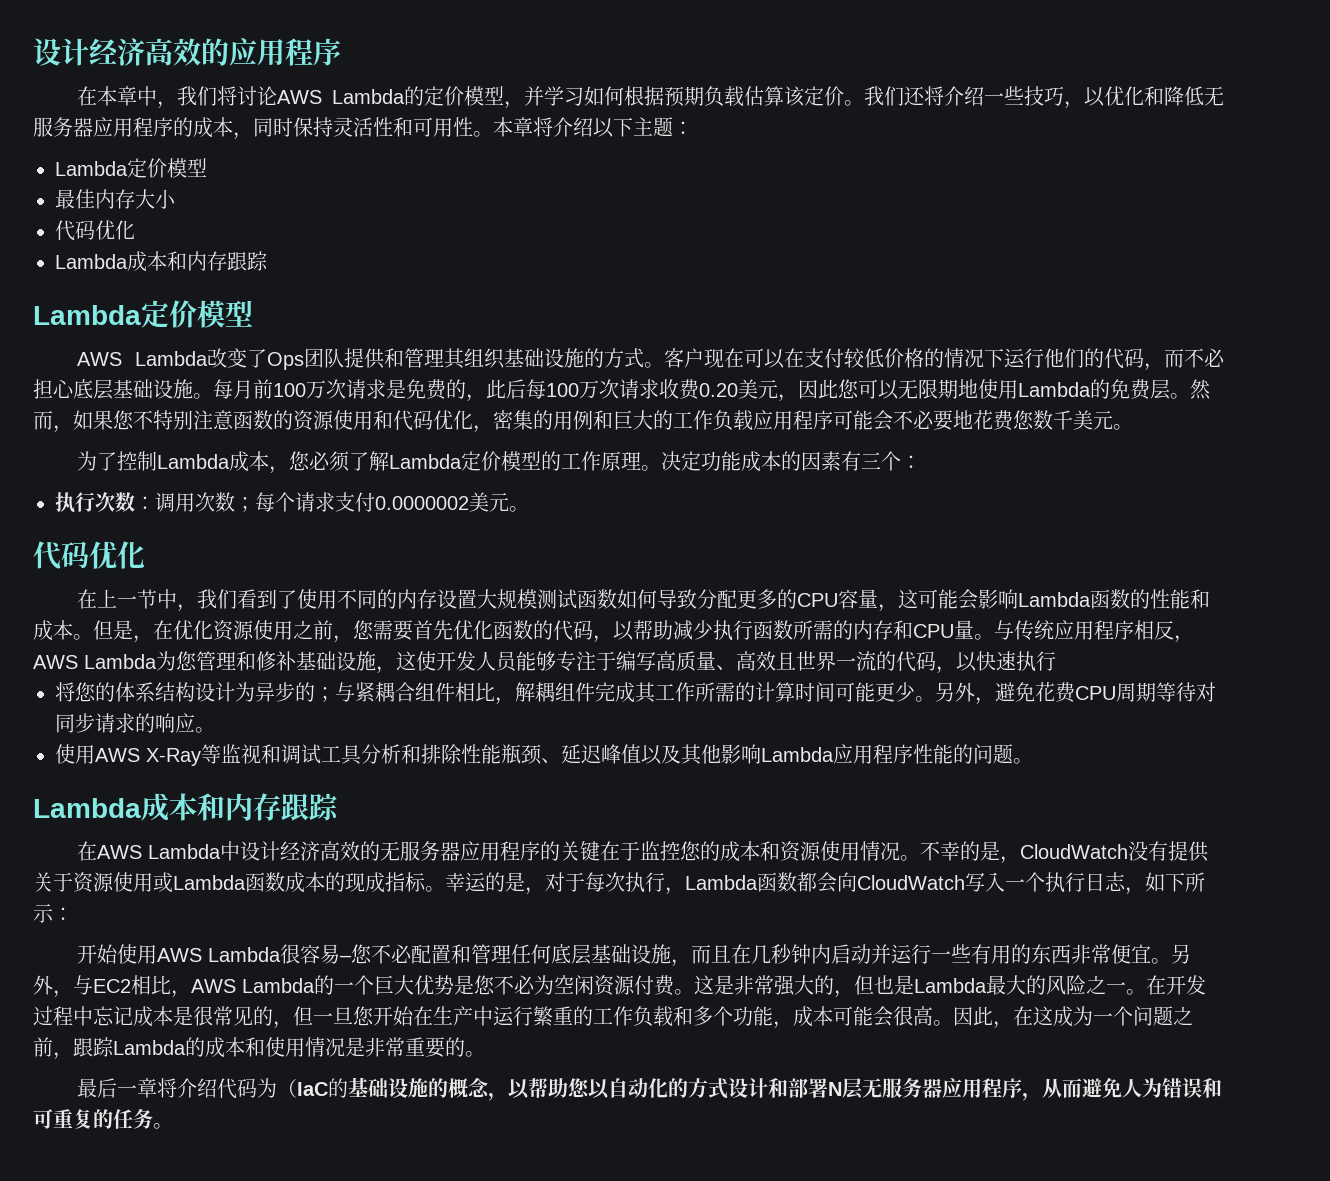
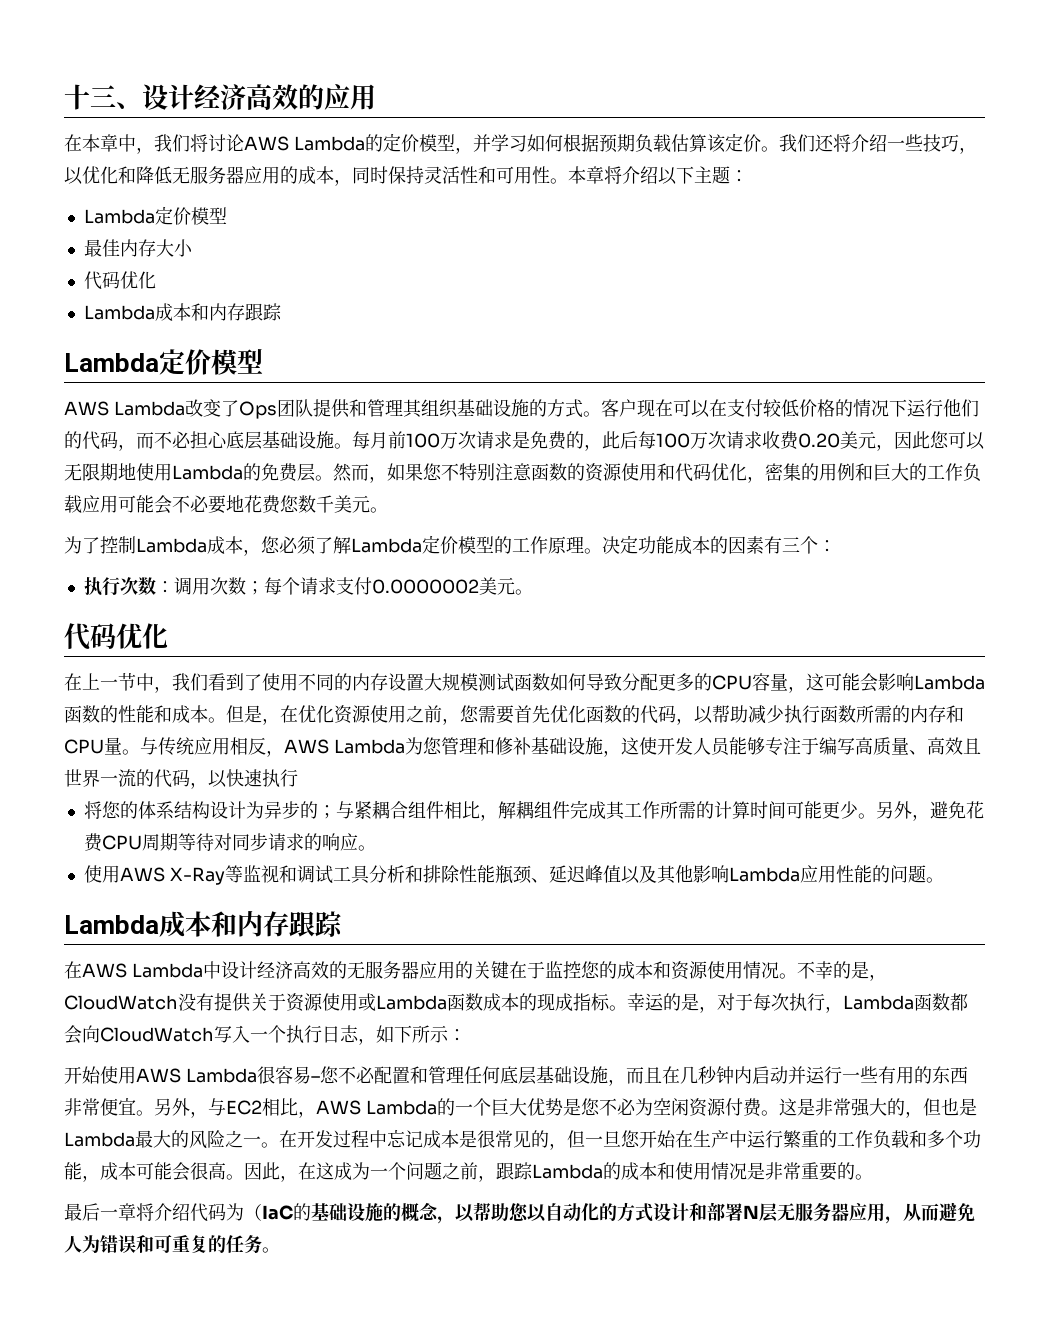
(33, 52) none -> [64,84,142,110] 十三、
[285,38,341,66] 程序 -> (376, 97) none
[133,117,173,137] 程序 -> (280, 175) none
[793,410,833,430] 程序 -> (118, 504) none
[1094,620,1134,640] 程序 -> (230, 746) none
[873,744,913,764] 程序 -> (836, 874) none
[500,841,541,861] 程序 -> (455, 970) none
[982,1078,1023,1098] 程序 -> (885, 1212) none

